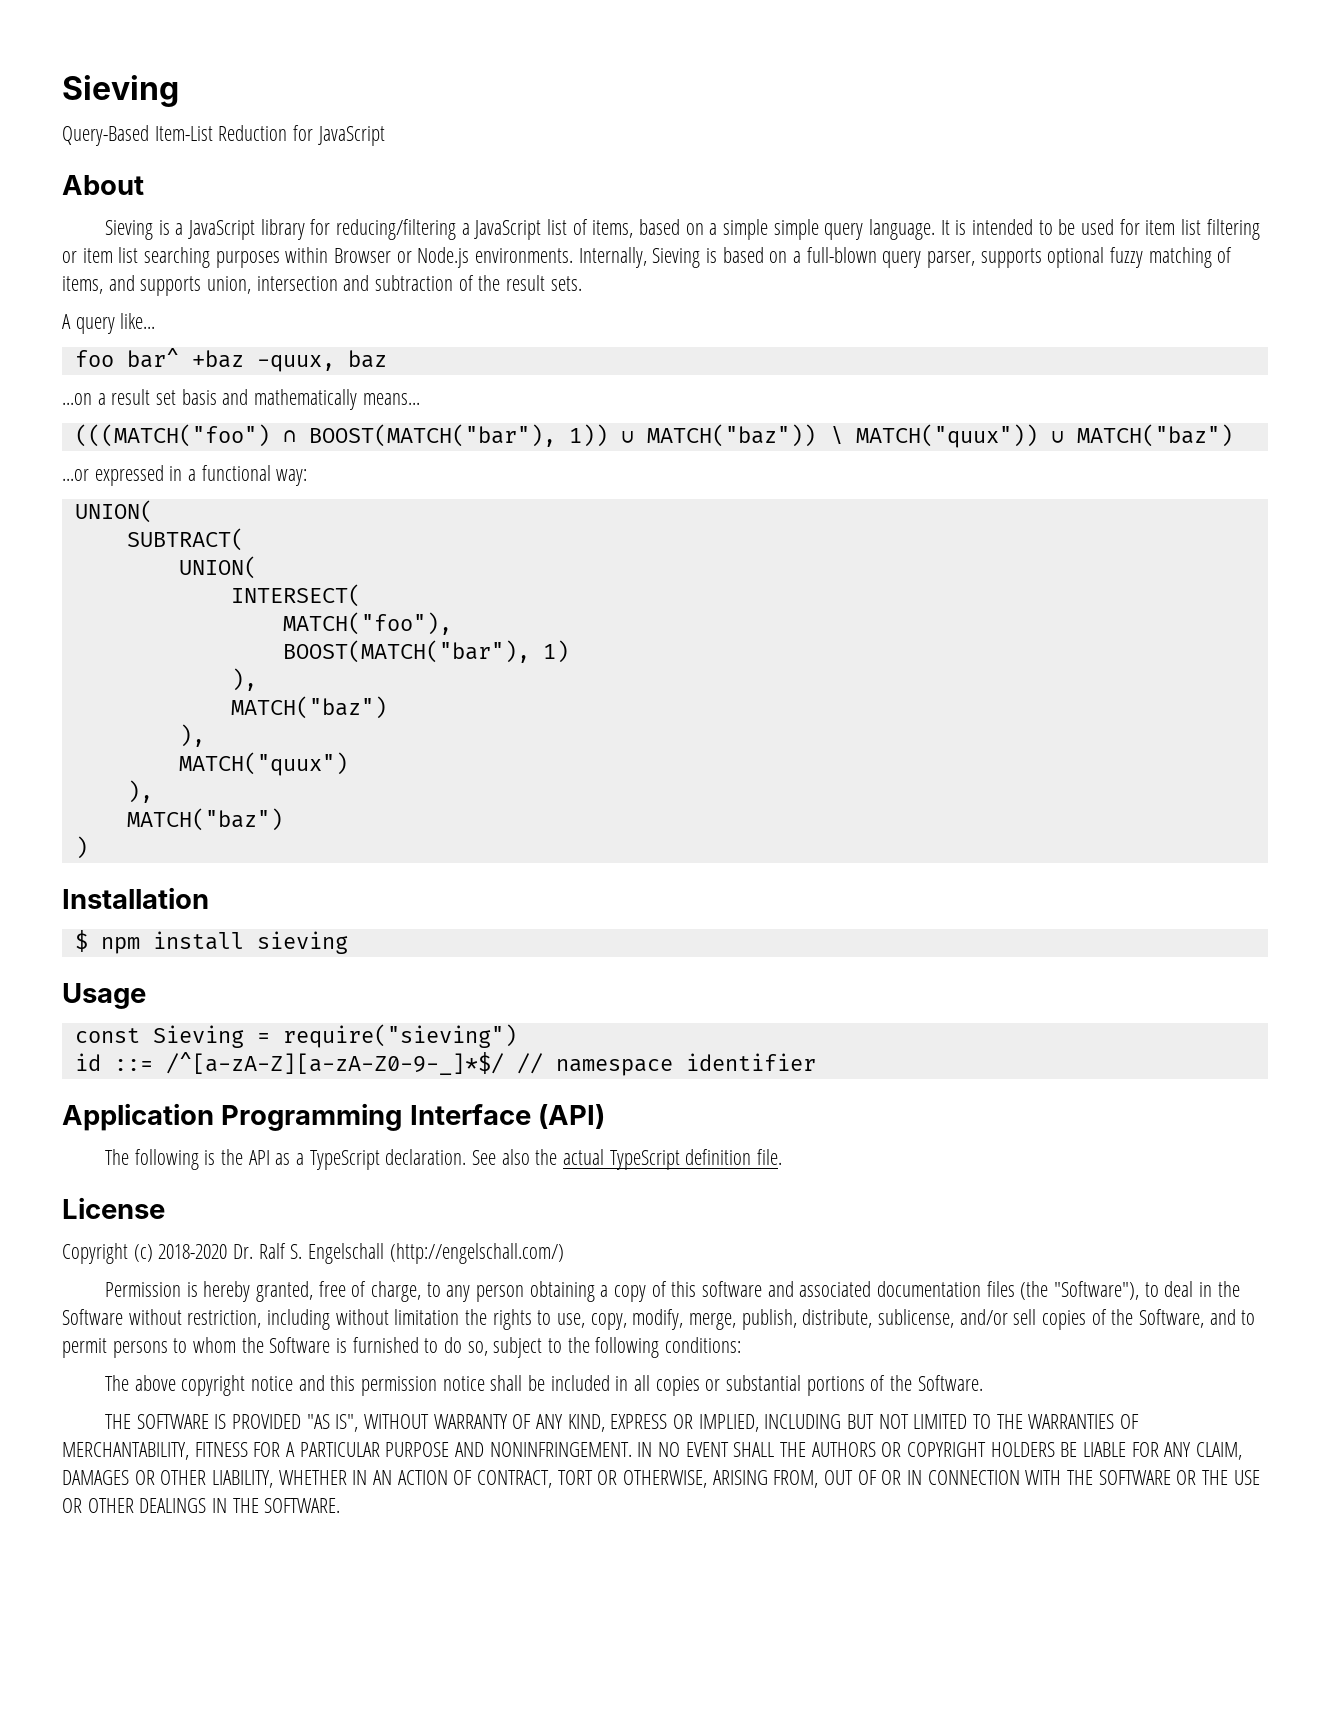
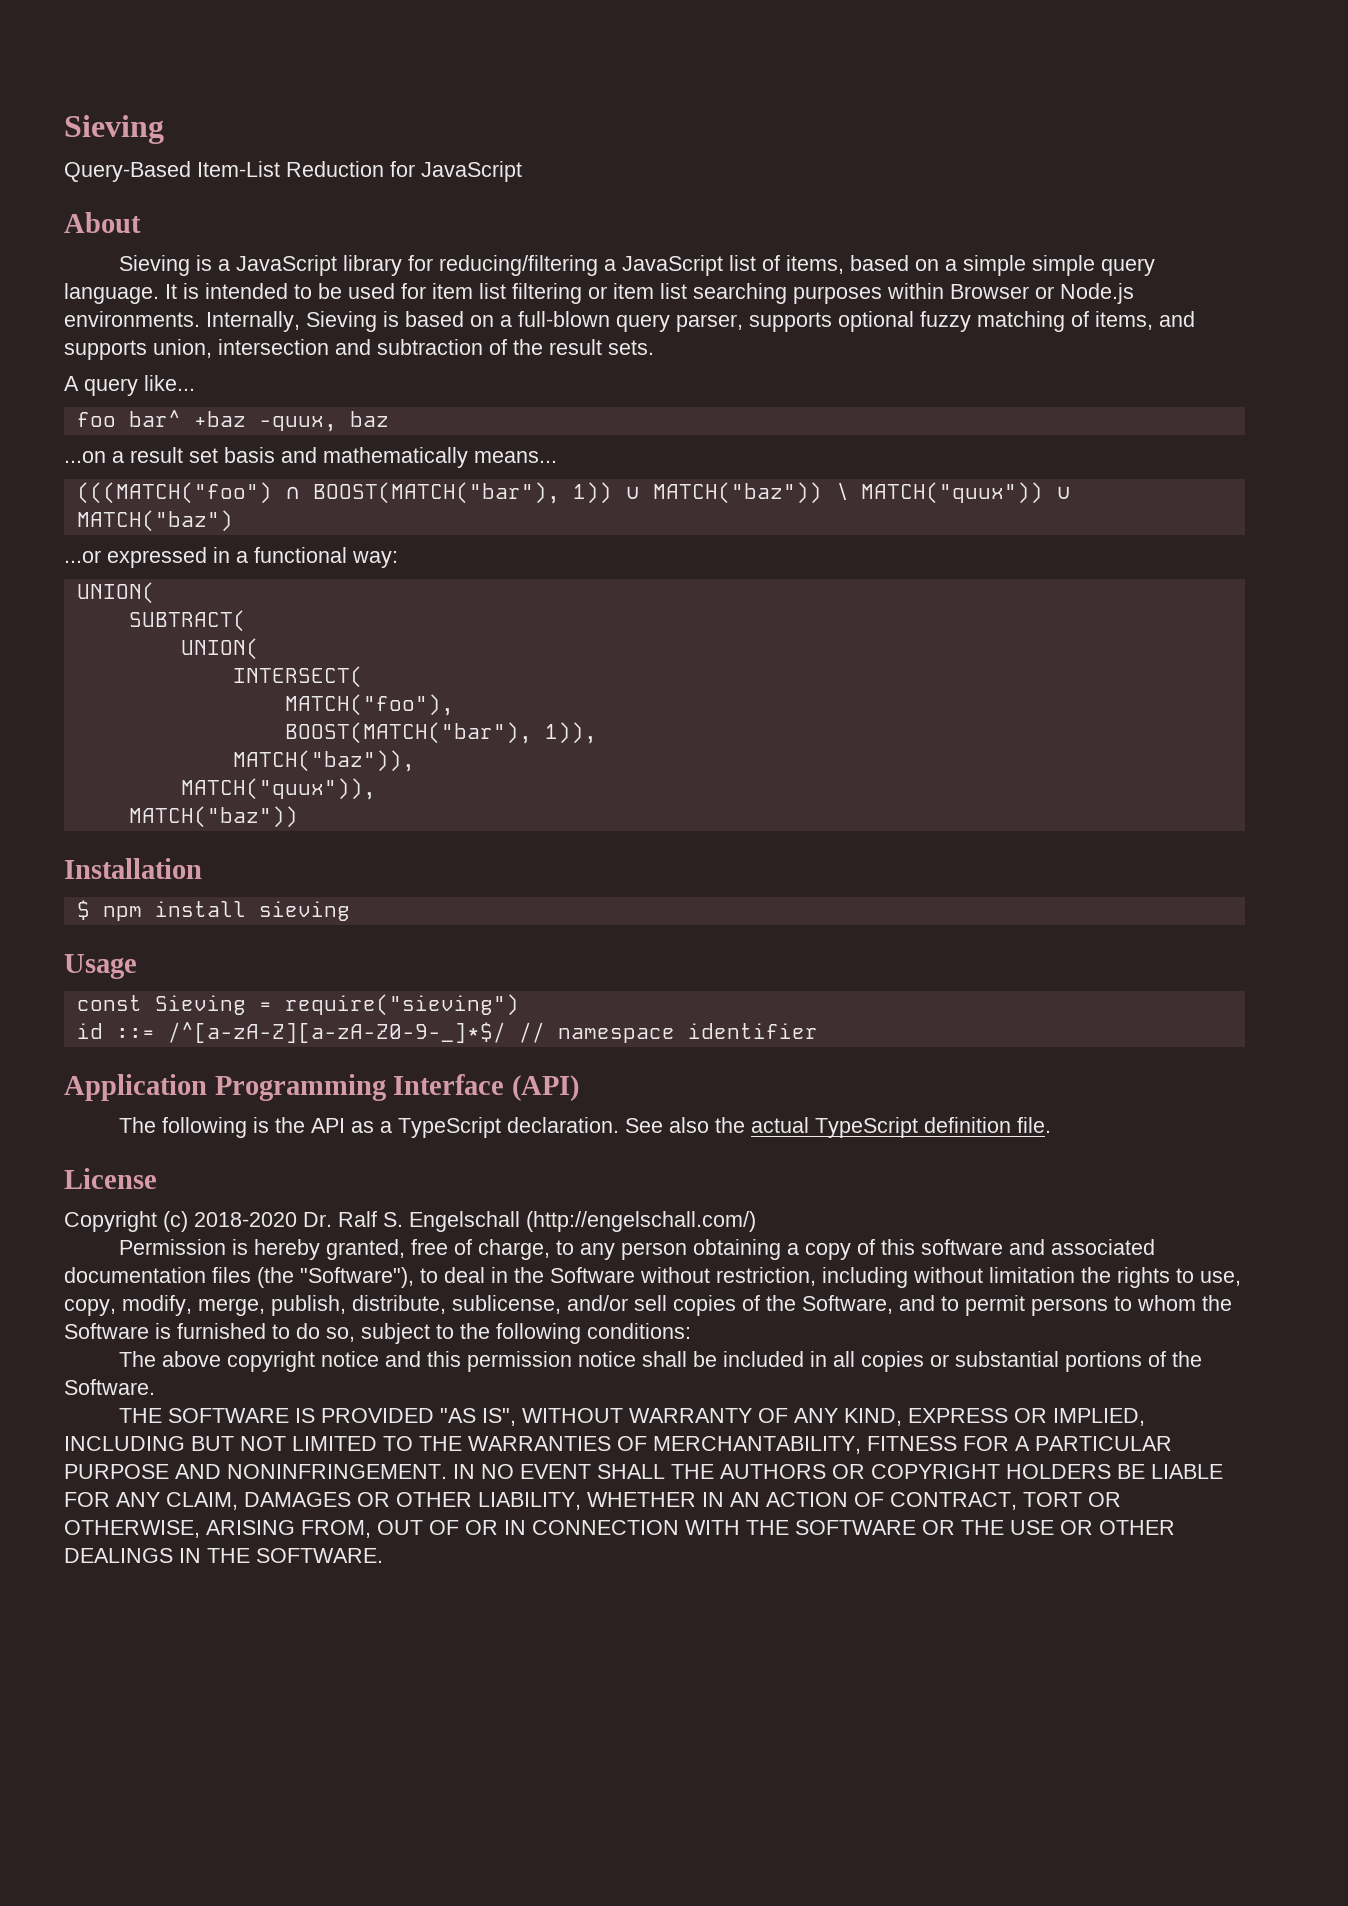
[542,640,569,663] [230,668,257,691] [230,696,387,719] [178,724,205,747] [178,752,348,776] [126,780,153,803] [126,808,283,831] [74,836,88,859] 1) // ), // MATCH("baz") // ), // MATCH("quux") // ), // MATCH("baz") // ) -> [544,722,597,744] [232,750,415,772] [180,778,376,800] [128,806,298,828] 1)), // MATCH("baz")), // MATCH("quux")), // MATCH("baz"))

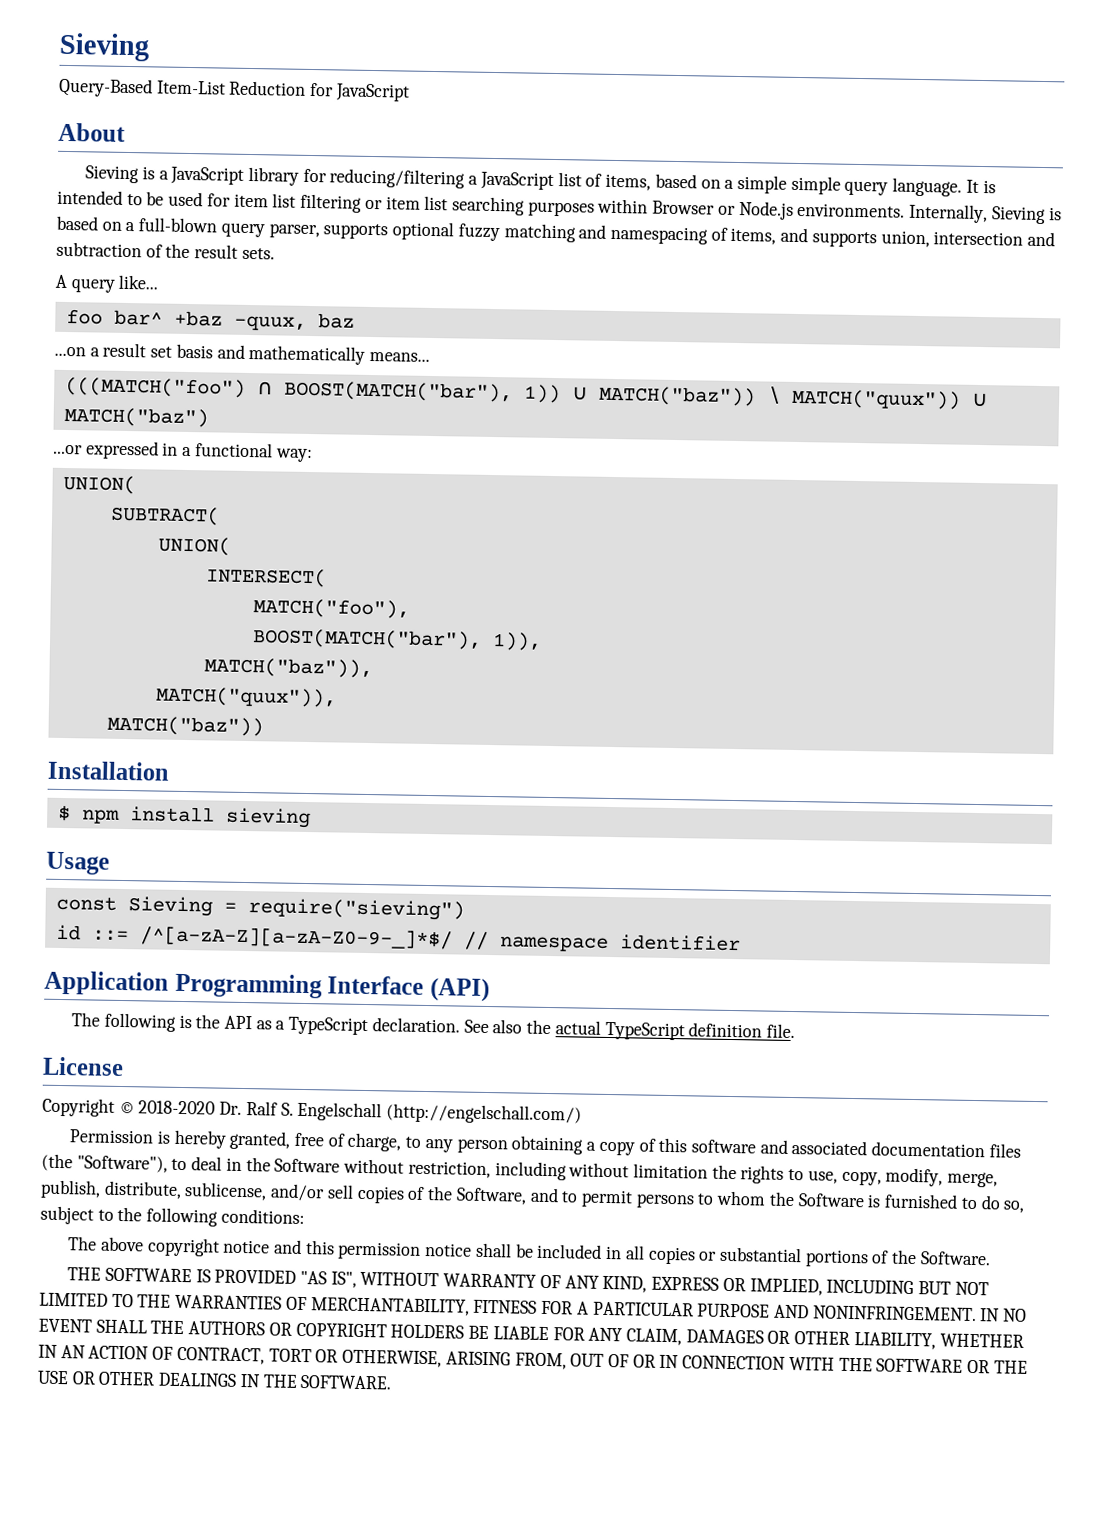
(1065, 321) none -> [578,224,708,245] and namespacing
[163,1211,188,1232] (c) -> [118,1101,135,1114] ©

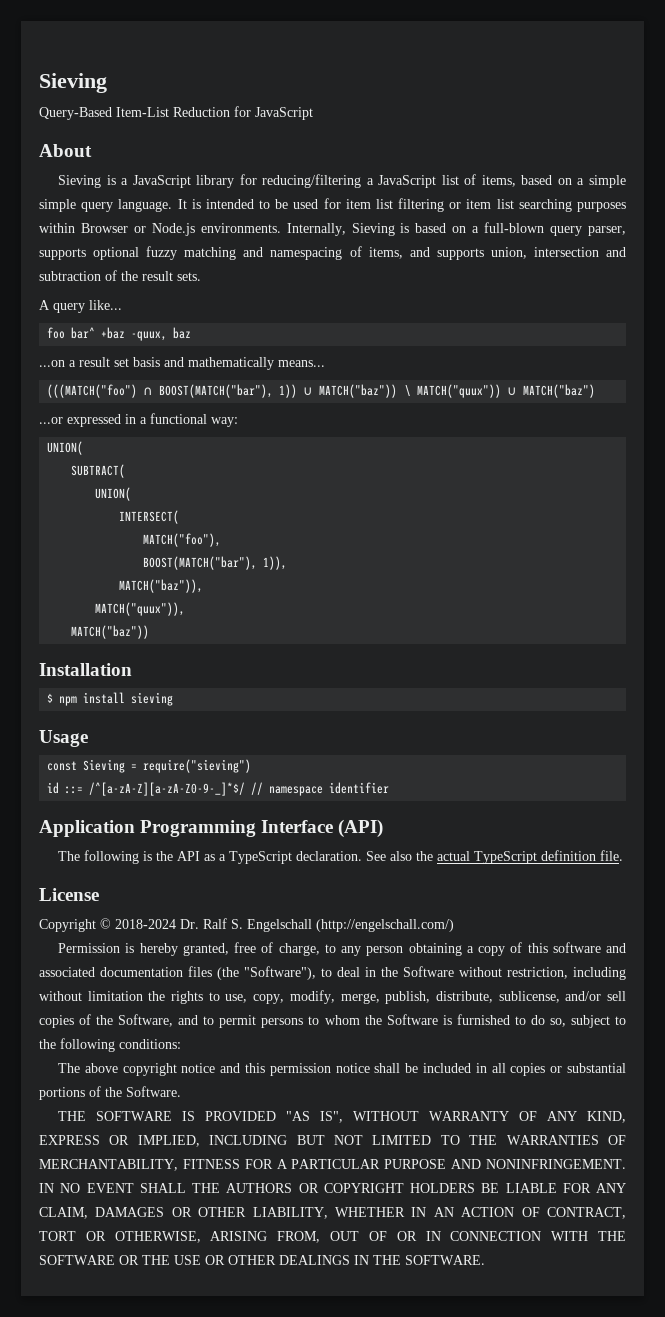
[138,1100,216,1115] 2018-2020 -> [115,919,176,929] 2018-2024

